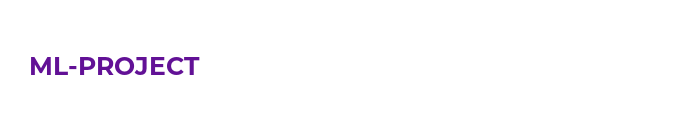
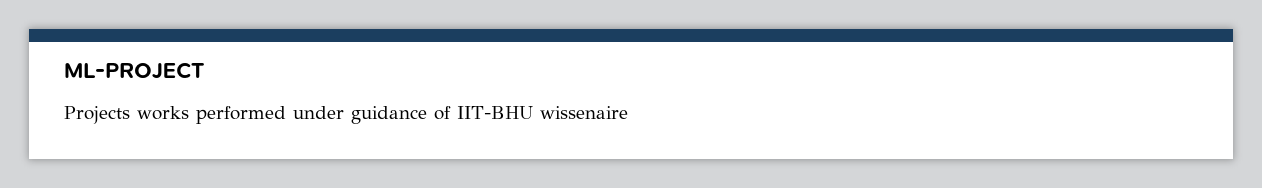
(200, 66) none -> [64,106,628,124] // Projects works performed under guidance of IIT-BHU wissenaire

